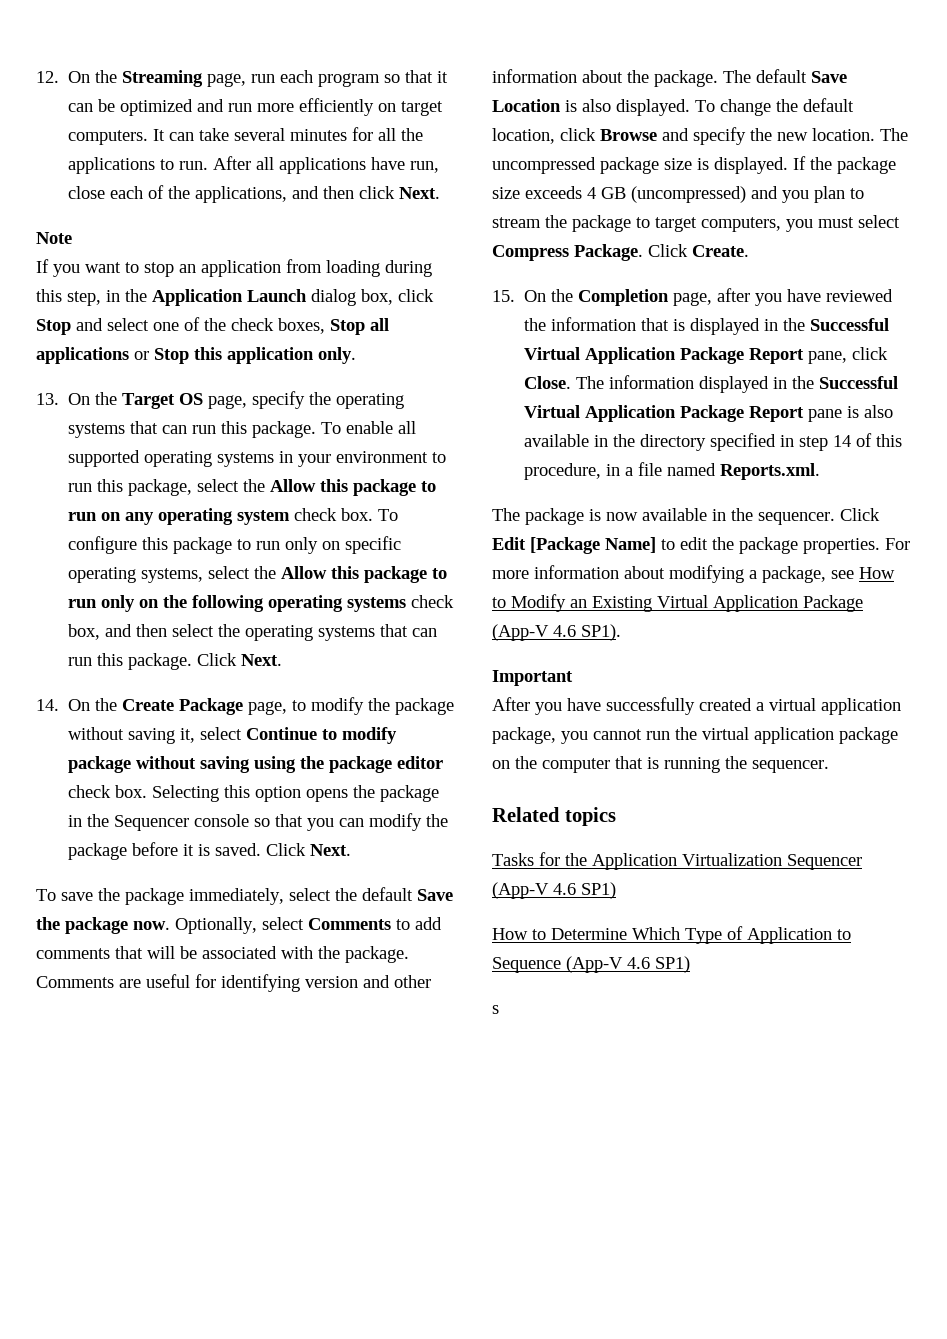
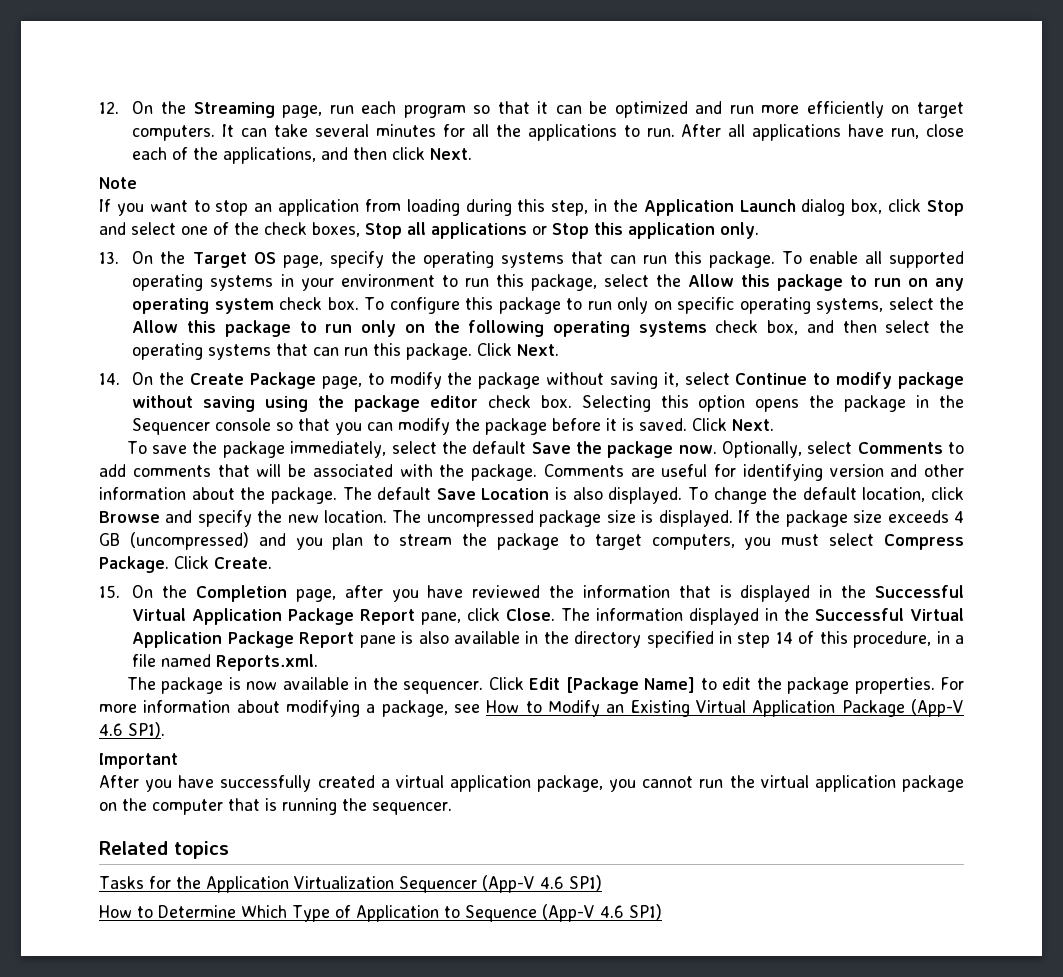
[492,1005,499,1014] // s -> (662, 912) none

